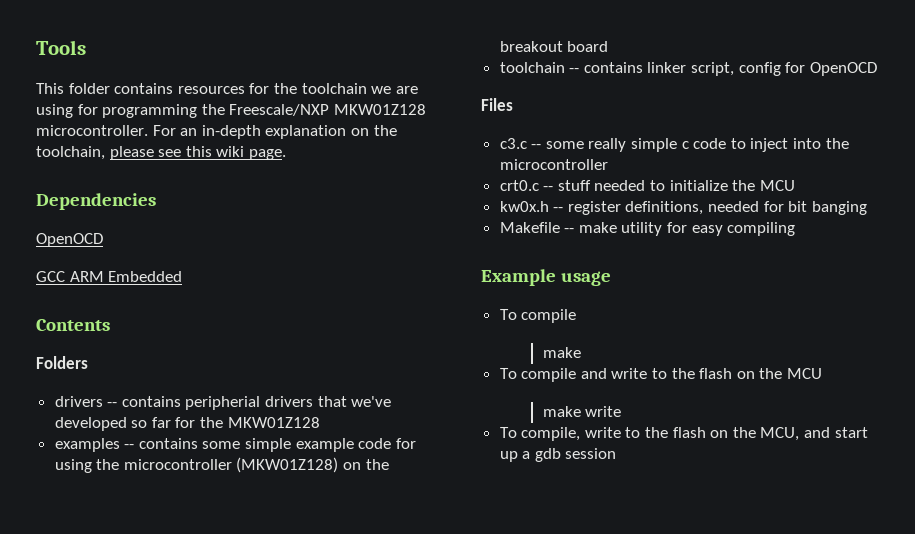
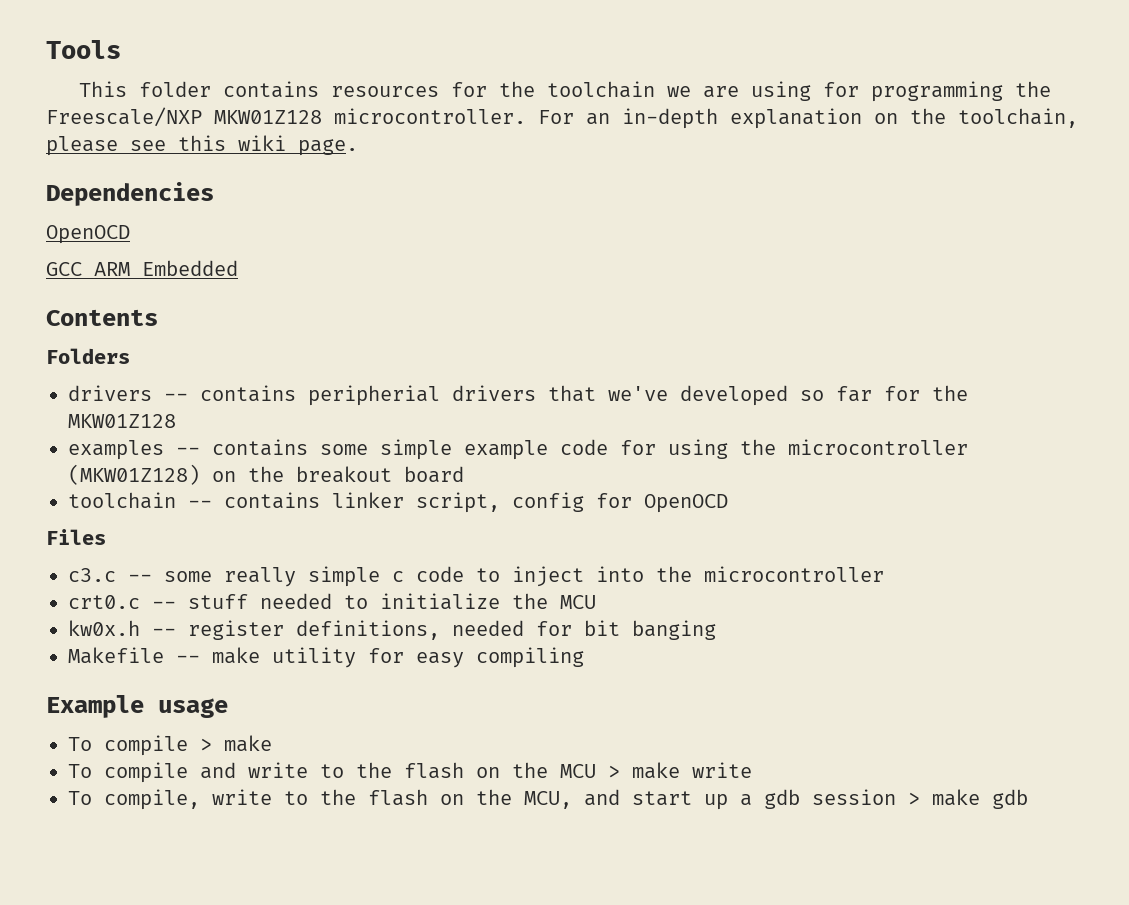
(577, 316) // -> [200,738,212,751] >
(823, 373) // -> [608,765,620,778] >
(617, 453) none -> [908,789,1028,809] > make gdb

